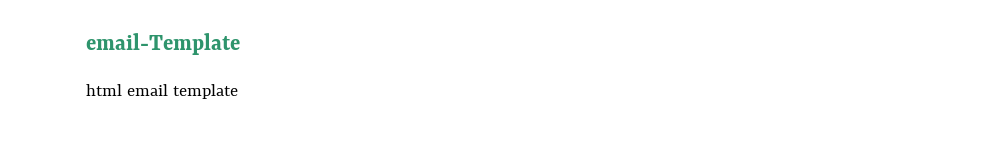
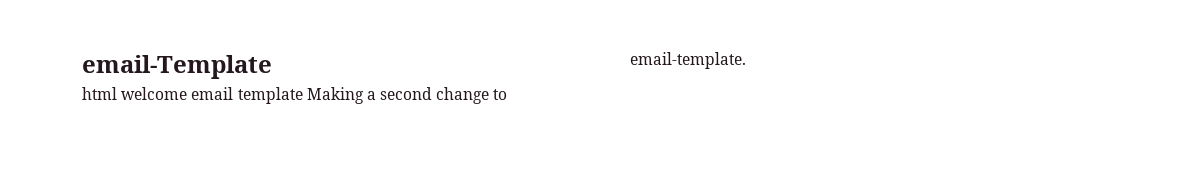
(122, 90) none -> [121,87,188,100] welcome
(238, 91) none -> [306,87,508,104] [630,52,746,69] Making a second change to email-template.

